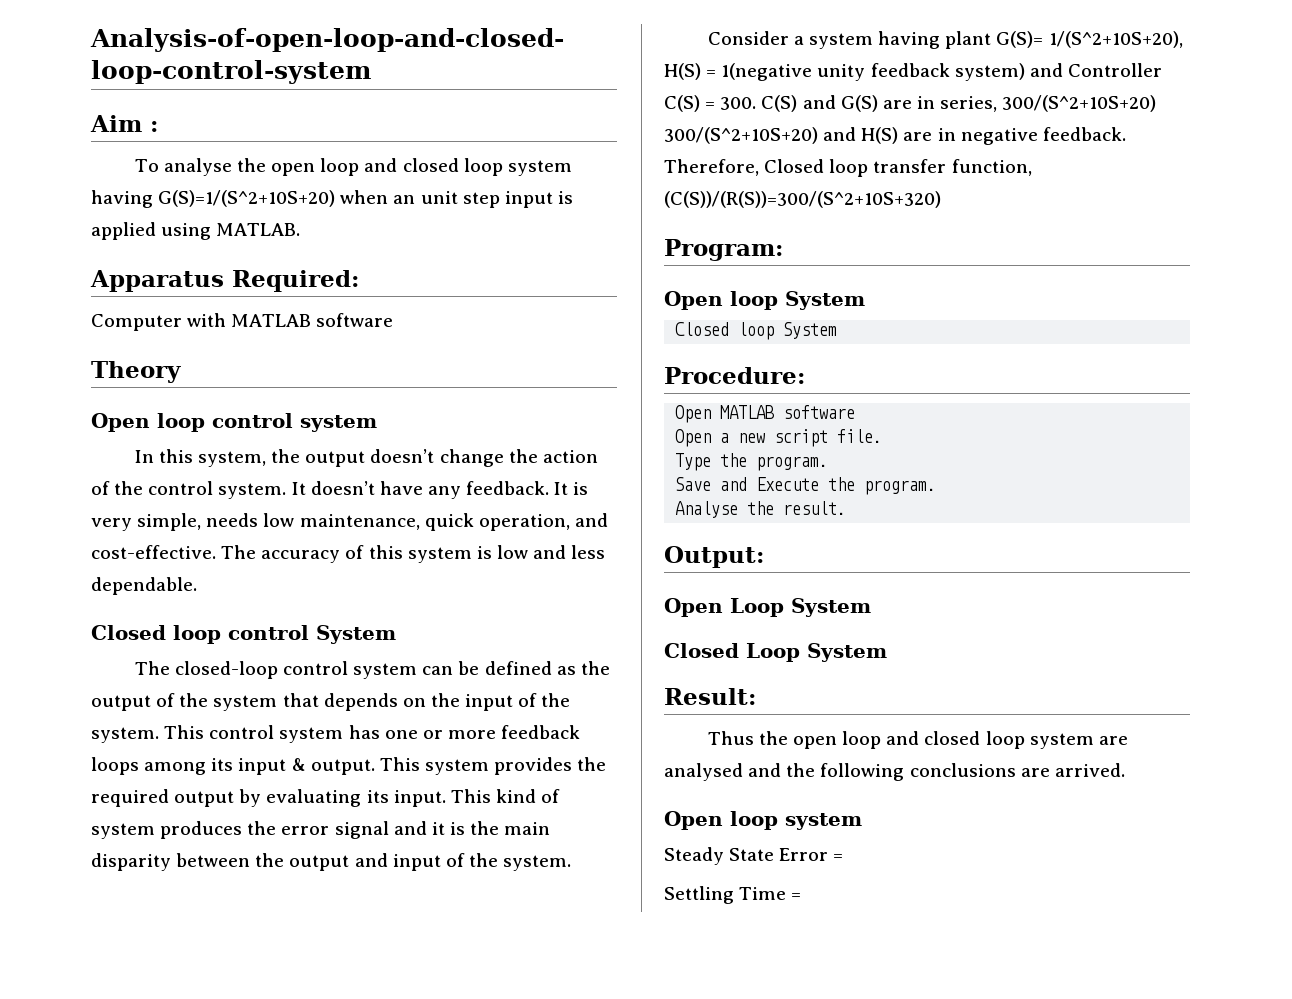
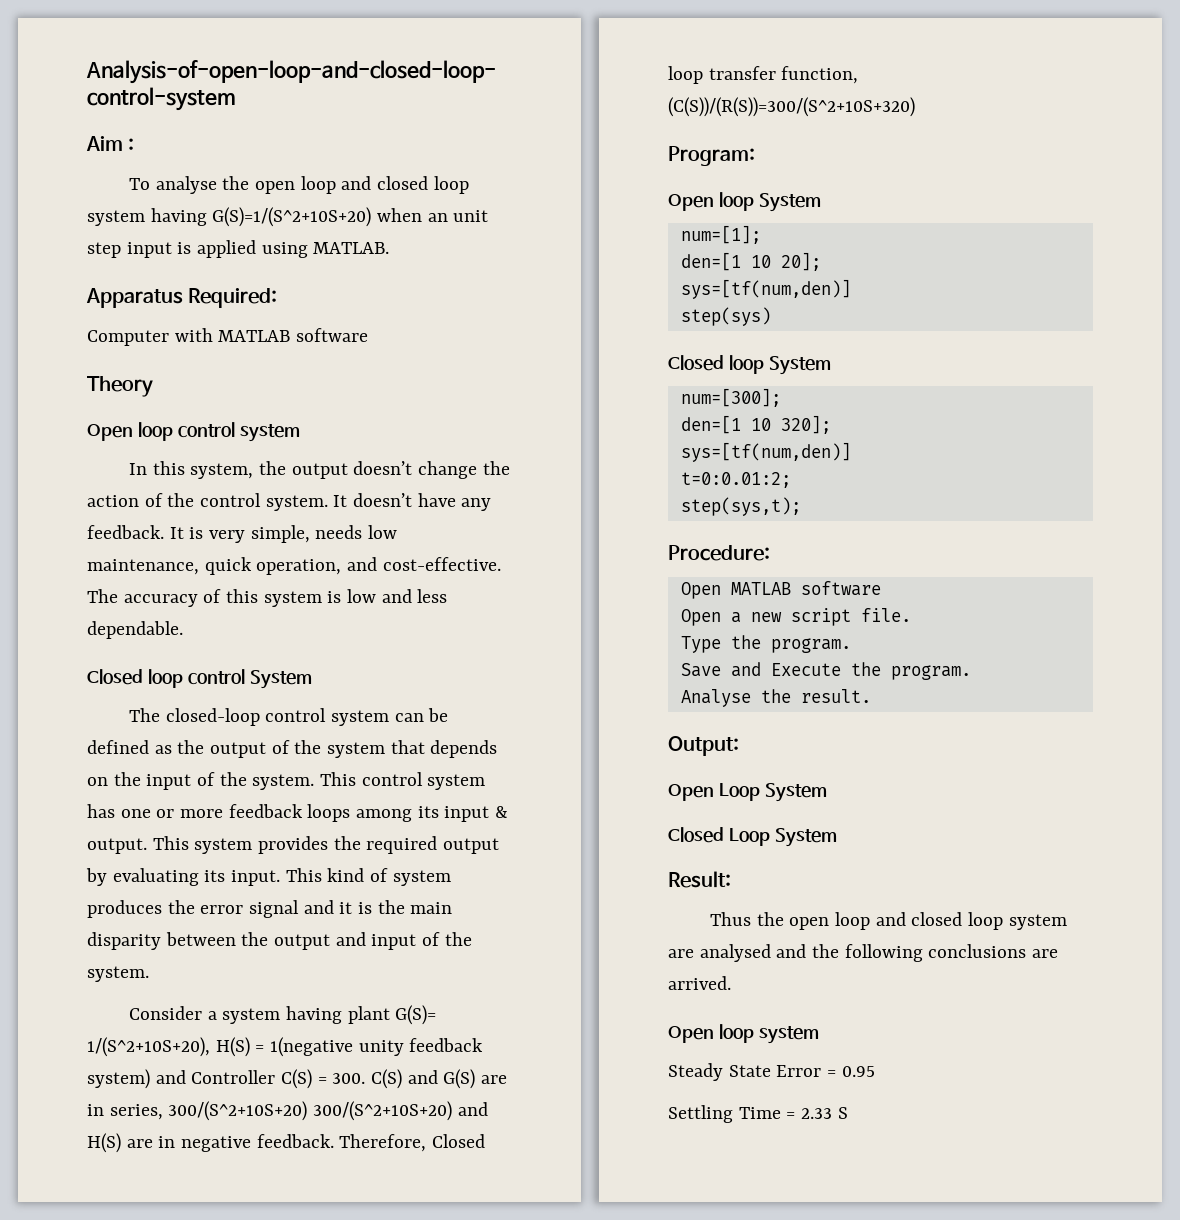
[675,322,838,340] Closed loop System -> [680,225,761,244] [680,252,821,271] [680,279,851,299] [680,307,771,326] [668,355,831,375] [680,388,781,407] [680,415,831,434] [680,442,851,462] [680,472,791,488] [680,497,801,516] num=[1]; // den=[1 10 20]; // sys=[tf(num,den)] // step(sys) // Closed loop System // num=[300]; // den=[1 10 320]; // sys=[tf(num,den)] // t=0:0.01:2; // step(sys,t);
(844, 857) none -> [841,1066,875,1077] 0.95
(802, 896) none -> [801,1107,848,1119] 2.33 S

